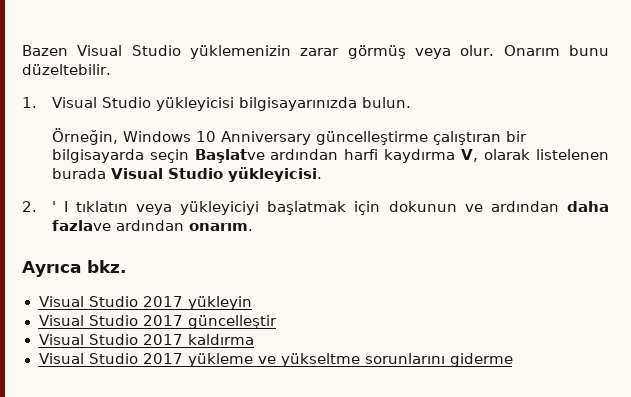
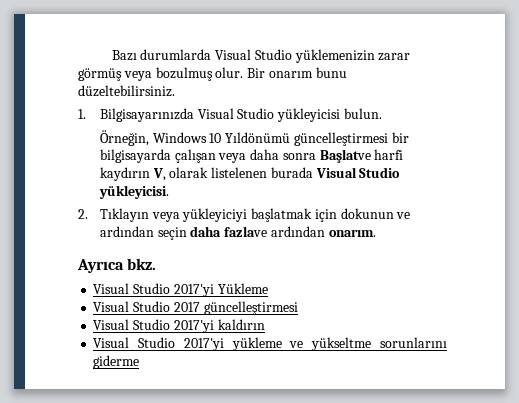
[22,45,68,56] Bazen -> [111,49,212,61] Bazı durumlarda
[460,45,610,56] [22,64,111,75] olur. Onarım bunu düzeltebilir. -> [155,67,347,81] [78,85,175,97] bozulmuş olur. Bir onarım bunu düzeltebilirsiniz.
(37, 102) none -> [99,108,194,122] Bilgisayarınızda
[238,97,357,111] bilgisayarınızda -> (341, 115) none
[220,131,527,145] [51,149,456,163] Anniversary güncelleştirme çalıştıran bir bilgisayarda seçin Başlatve ardından harfi kaydırma -> [225,132,409,146] [99,149,404,163] [99,167,150,181] Yıldönümü güncelleştirmesi bir bilgisayarda çalışan veya daha sonra Başlatve harfi kaydırın
[51,201,128,212] ' I tıklatın -> [99,208,149,222] Tıklayın
(559, 206) none -> [157,227,187,240] seçin
[142,296,252,310] [38,315,277,329] [38,334,254,345] [38,353,183,364] 2017 yükleyin // Visual Studio 2017 güncelleştir // Visual Studio 2017 kaldırma // Visual Studio 2017 -> [173,283,268,297] [93,301,298,315] [93,319,265,333] [93,337,224,351] 2017'yi Yükleme // Visual Studio 2017 güncelleştirmesi // Visual Studio 2017'yi kaldırın // Visual Studio 2017'yi

